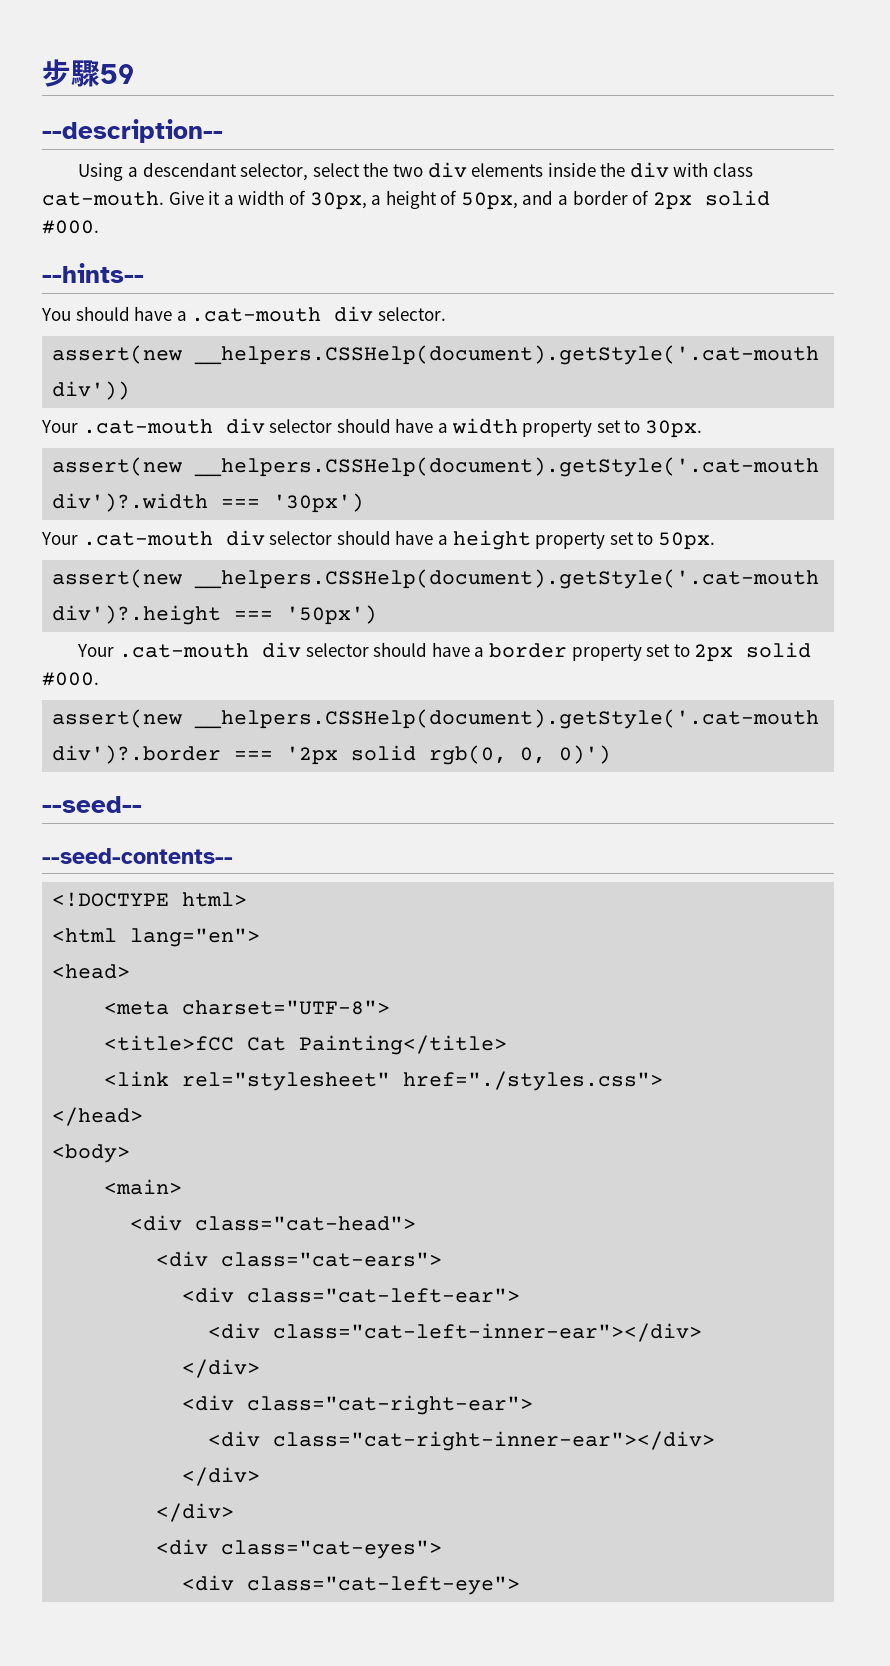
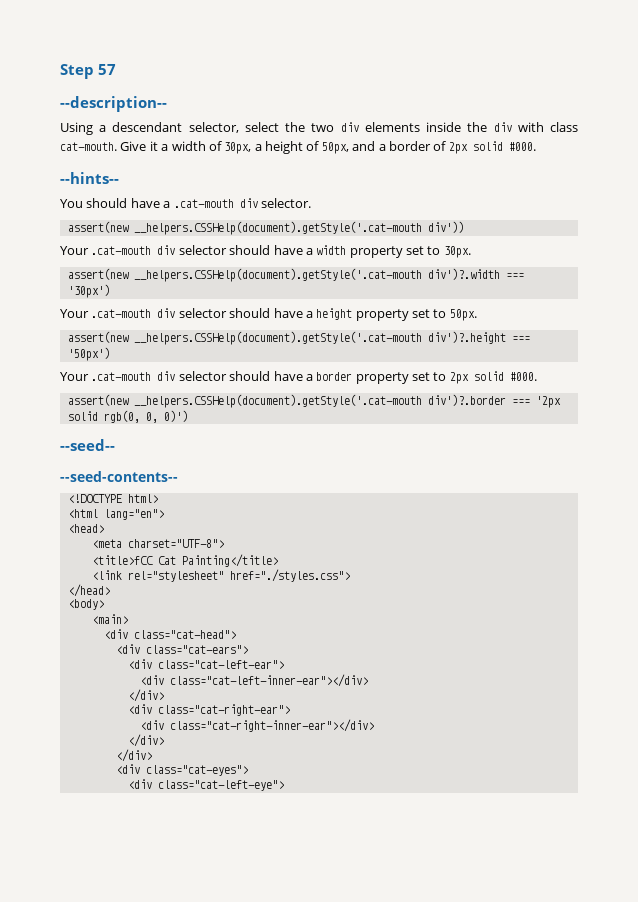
[42,59,134,87] 步驟59 -> [60,64,117,79] Step 57

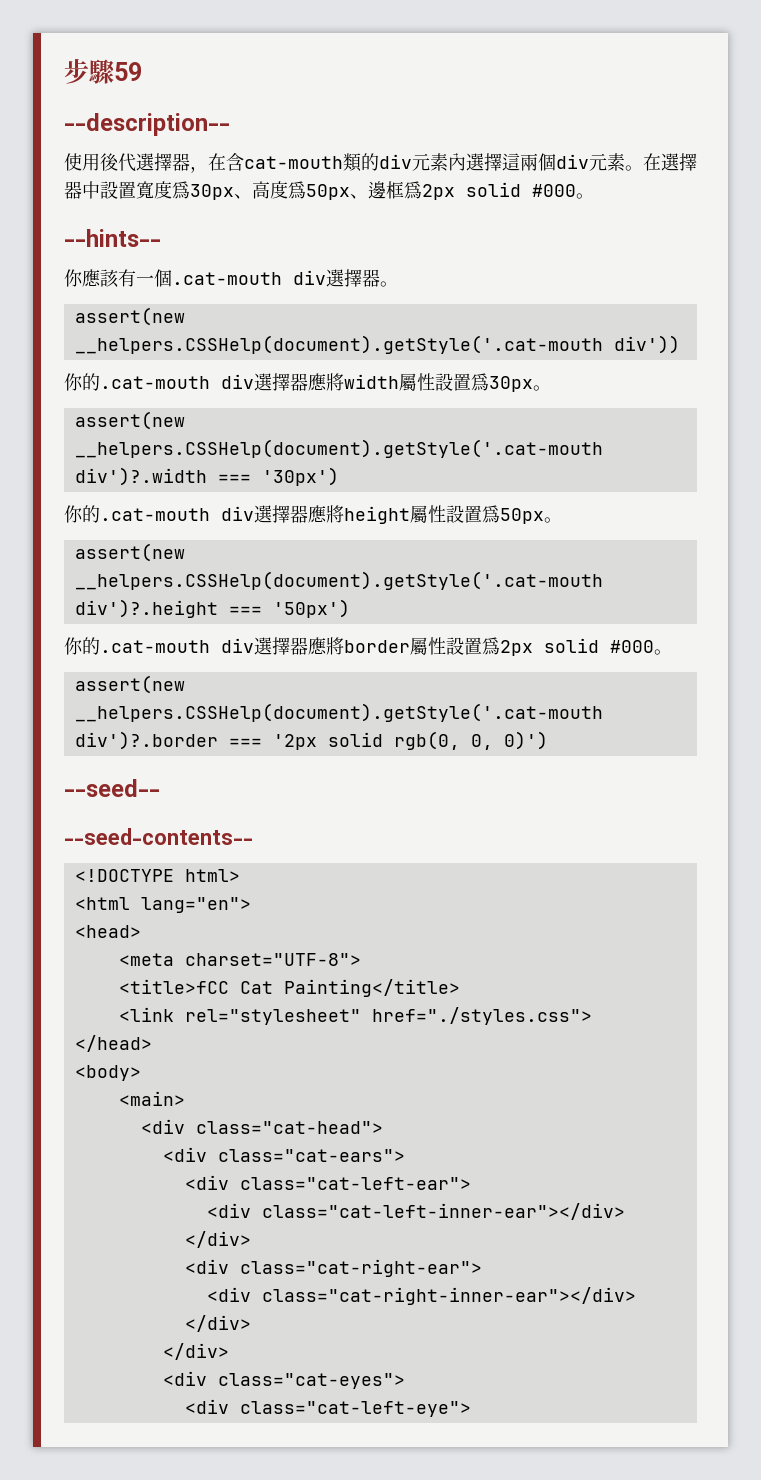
[60,64,117,79] Step 57 -> [64,59,142,84] 步驟59
[60,122,578,135] [60,141,536,154] Using a descendant selector, select the two div elements inside the div with class cat-mouth. Give it a width of 30px, a height of 50px, and a border of 2px solid #000. -> [64,153,697,173] [64,181,594,200] 使用後代選擇器，在含cat-mouth類的div元素內選擇這兩個div元素。在選擇器中設置寬度爲30px、高度爲50px、邊框爲2px solid #000。
[60,198,311,208] You should have a .cat-mouth div selector. -> [64,269,398,288] 你應該有一個.cat-mouth div選擇器。
[60,245,471,258] Your .cat-mouth div selector should have a width property set to 30px. -> [64,373,551,392] 你的.cat-mouth div選擇器應將width屬性設置爲30px。
[60,308,477,321] Your .cat-mouth div selector should have a height property set to 50px. -> [64,505,562,524] 你的.cat-mouth div選擇器應將height屬性設置爲50px。
[60,371,537,384] Your .cat-mouth div selector should have a border property set to 2px solid #000. -> [64,637,672,656] 你的.cat-mouth div選擇器應將border屬性設置爲2px solid #000。

